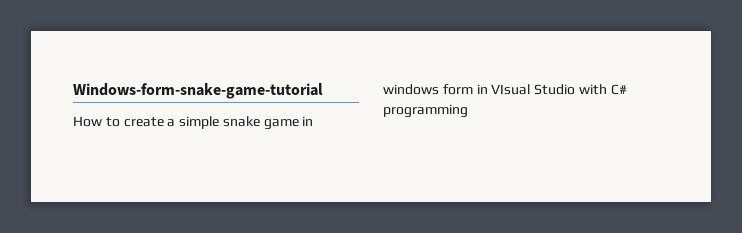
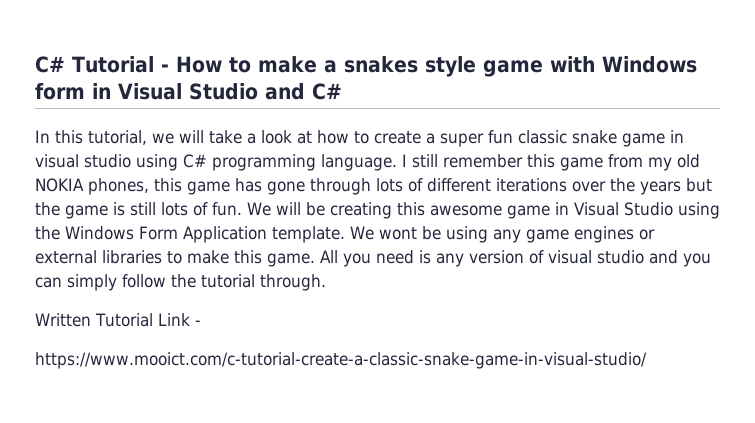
[73,83,323,99] [73,116,314,130] [383,84,627,95] [383,104,468,118] Windows-form-snake-game-tutorial // How to create a simple snake game in windows form in VIsual Studio with C# programming -> [35,56,697,77] [35,83,342,100] [35,130,684,147] [35,154,700,171] [35,178,712,195] [35,202,720,219] [35,226,655,243] [35,250,711,267] [35,274,326,291] [35,313,201,327] [35,352,647,369] C# Tutorial - How to make a snakes style game with Windows form in Visual Studio and C# // In this tutorial, we will take a look at how to create a super fun classic snake game in visual studio using C# programming language. I still remember this game from my old NOKIA phones, this game has gone through lots of different iterations over the years but the game is still lots of fun. We will be creating this awesome game in Visual Studio using the Windows Form Application template. We wont be using any game engines or external libraries to make this game. All you need is any version of visual studio and you can simply follow the tutorial through. // Written Tutorial Link - // https://www.mooict.com/c-tutorial-create-a-classic-snake-game-in-visual-studio/

